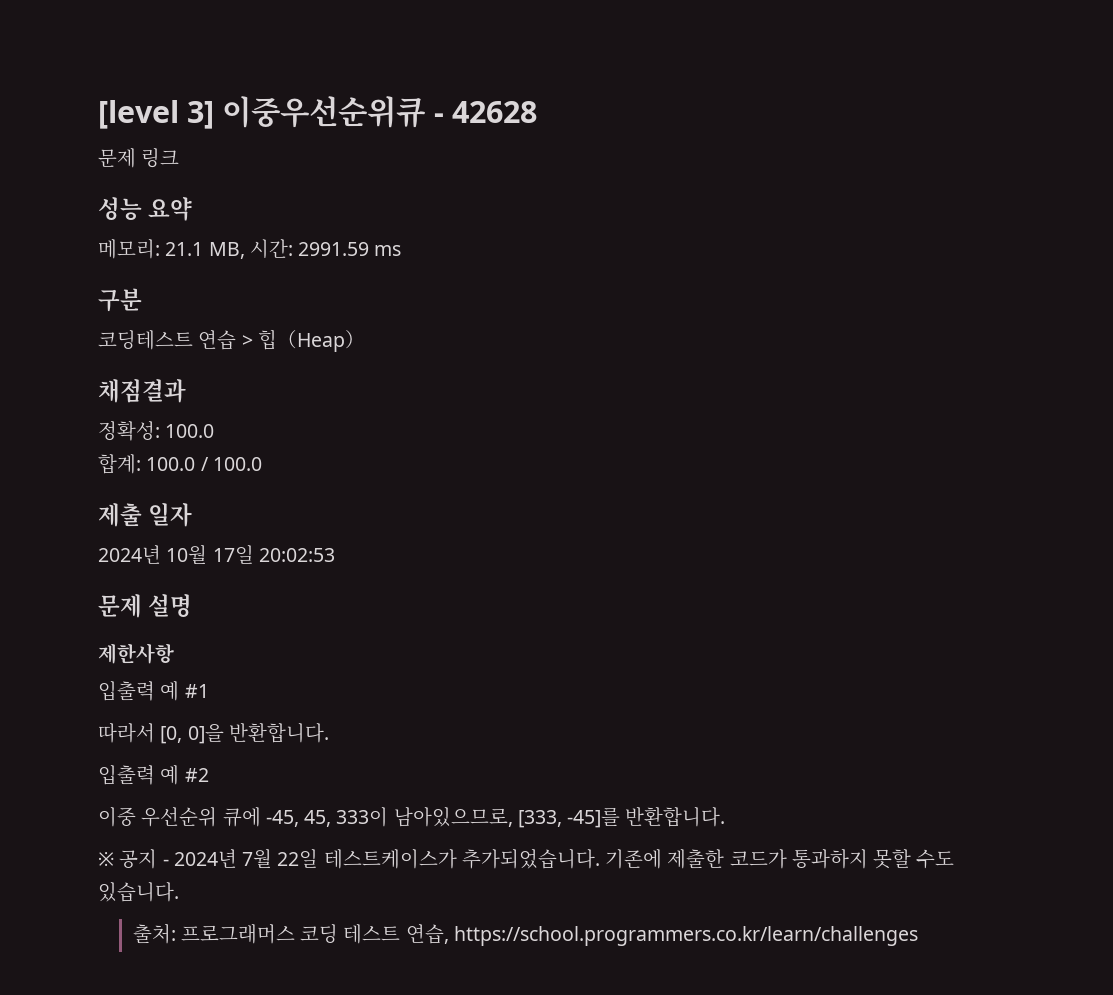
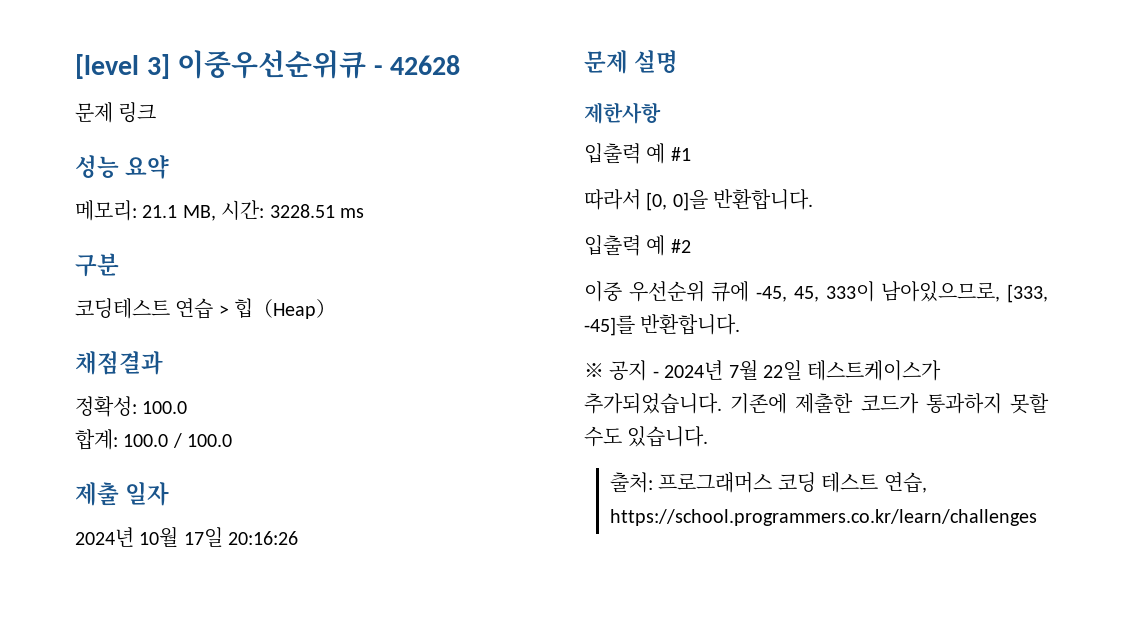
[298,242,370,256] 2991.59 -> [269,204,335,218] 3228.51
[258,548,335,562] 20:02:53 -> [228,531,299,545] 20:16:26

